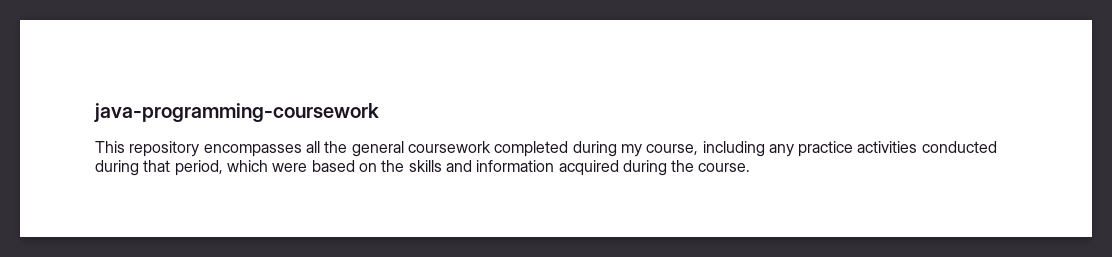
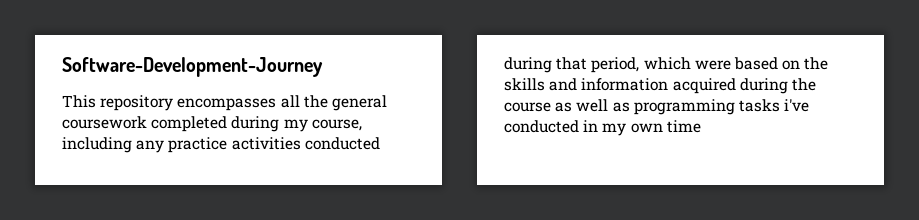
[94,103,379,123] java-programming-coursework -> [62,57,323,77] Software-Development-Journey
[698,163,751,172] course. -> [504,99,810,115] [504,120,701,136] course as well as programming tasks i've conducted in my own time

